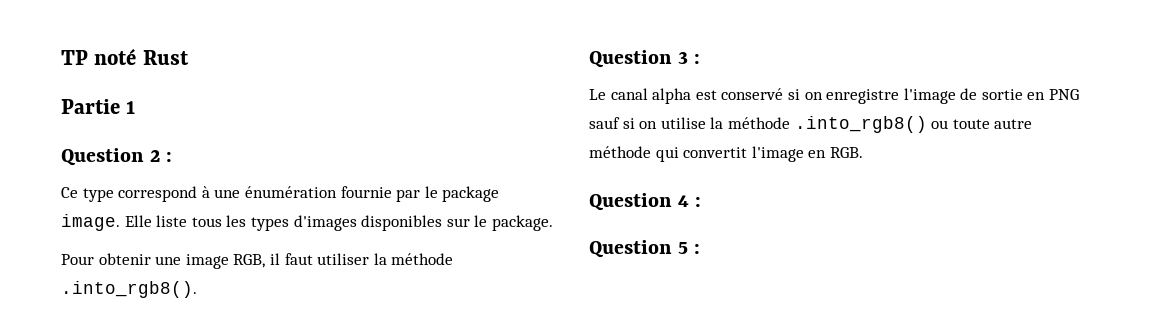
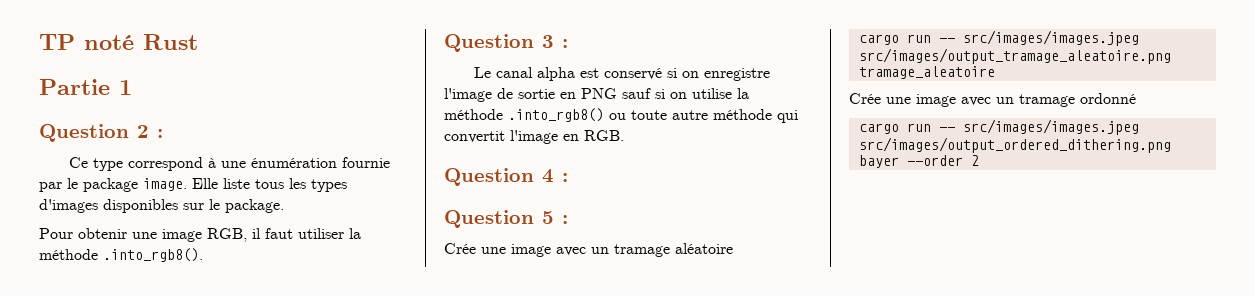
(701, 249) none -> [444,243,733,257] [858,30,1139,46] [858,48,1171,64] [858,66,995,79] [849,93,1136,107] [858,119,1139,135] [858,137,1171,153] [858,155,979,168] // Crée une image avec un tramage aléatoire // cargo run -- src/images/images.jpeg src/images/output_tramage_aleatoire.png tramage_aleatoire // Crée une image avec un tramage ordonné // cargo run -- src/images/images.jpeg src/images/output_ordered_dithering.png bayer --order 2

